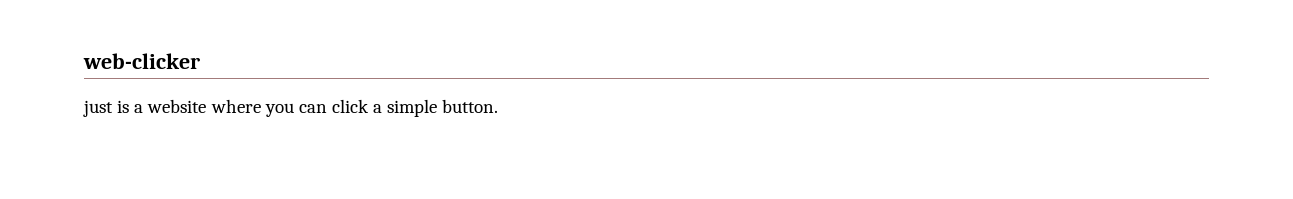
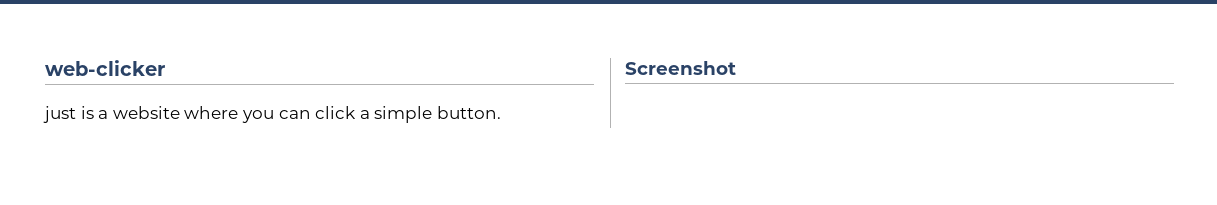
(499, 106) none -> [625,61,736,75] // Screenshot

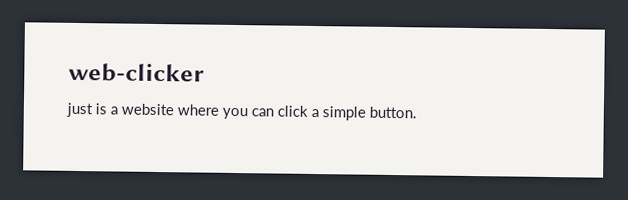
[625,61,736,75] // Screenshot -> (417, 112) none

